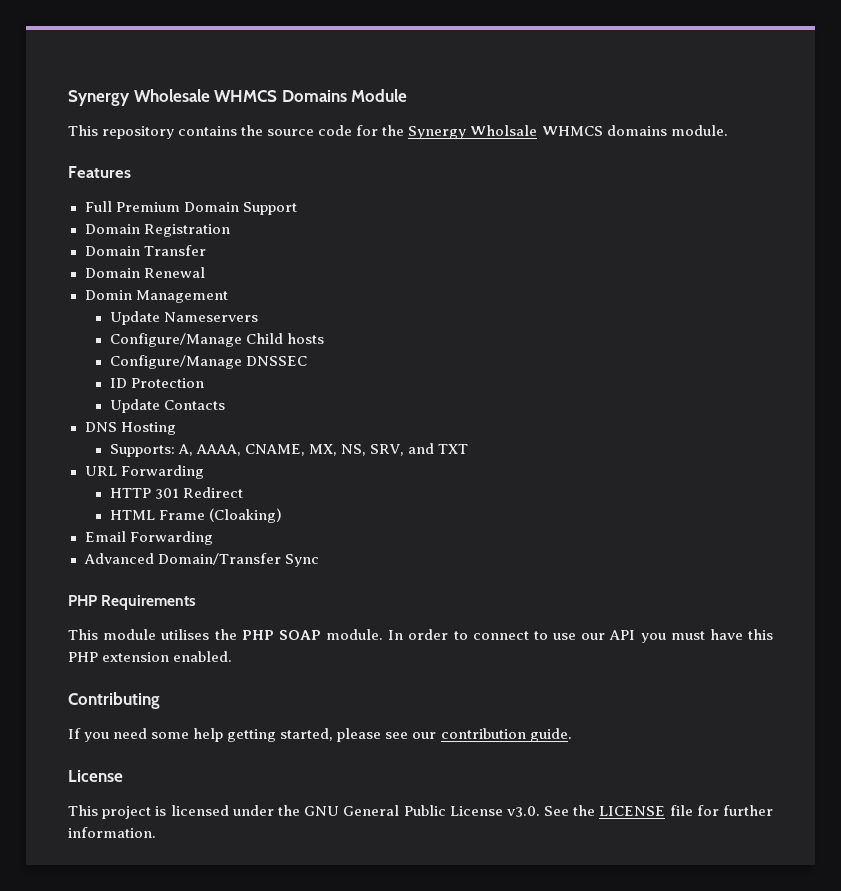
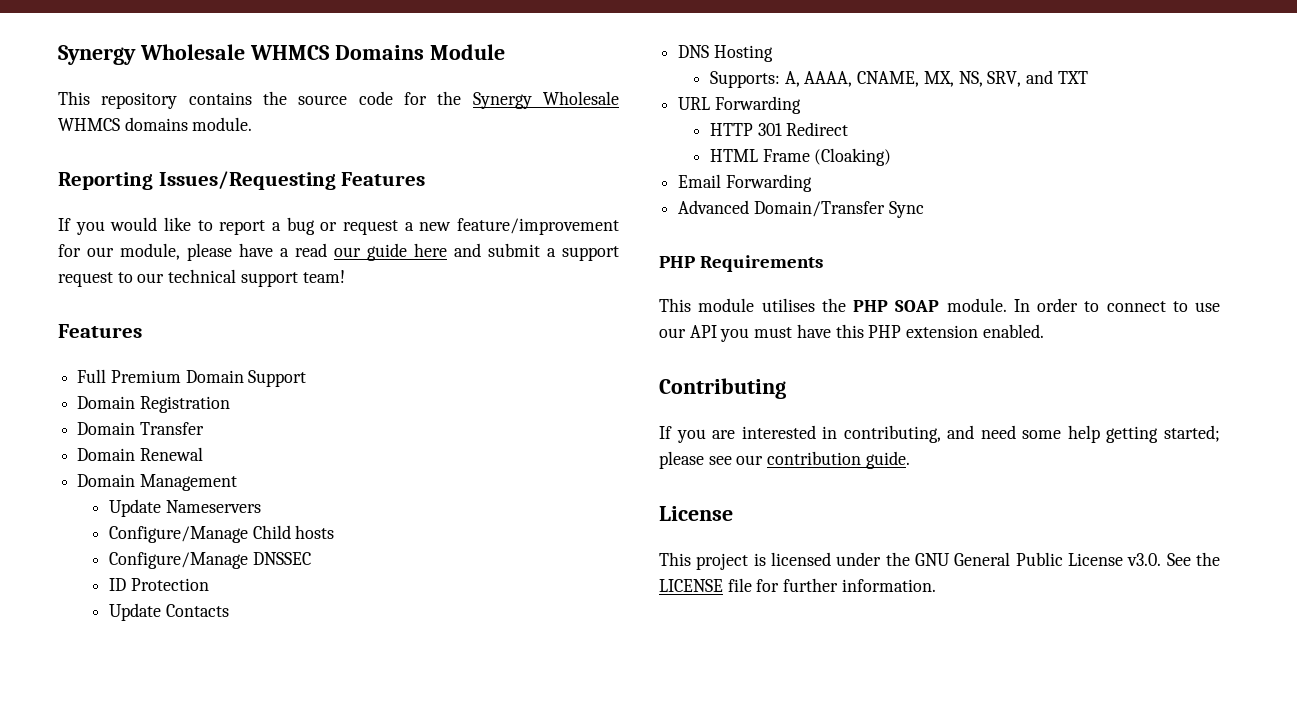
[470,125,538,136] Wholsale -> [543,91,619,105] Wholesale
(728, 130) none -> [58,171,426,190] [58,217,619,235] [58,243,619,261] [58,269,345,287] // Reporting Issues/Requesting Features // If you would like to report a bug or request a new feature/improvement for our module, please have a read our guide here and submit a support request to our technical support team!
[84,290,132,300] Domin -> [77,474,136,487] Domain
(110, 737) none -> [712,425,975,443] are interested in contributing, and
[280,728,334,741] started, -> [1164,425,1220,442] started;

